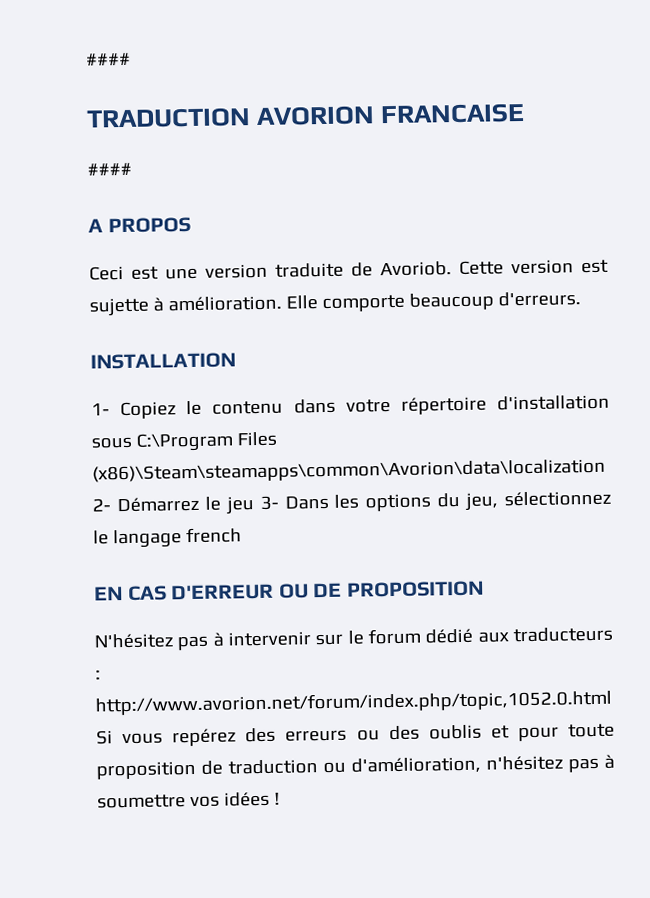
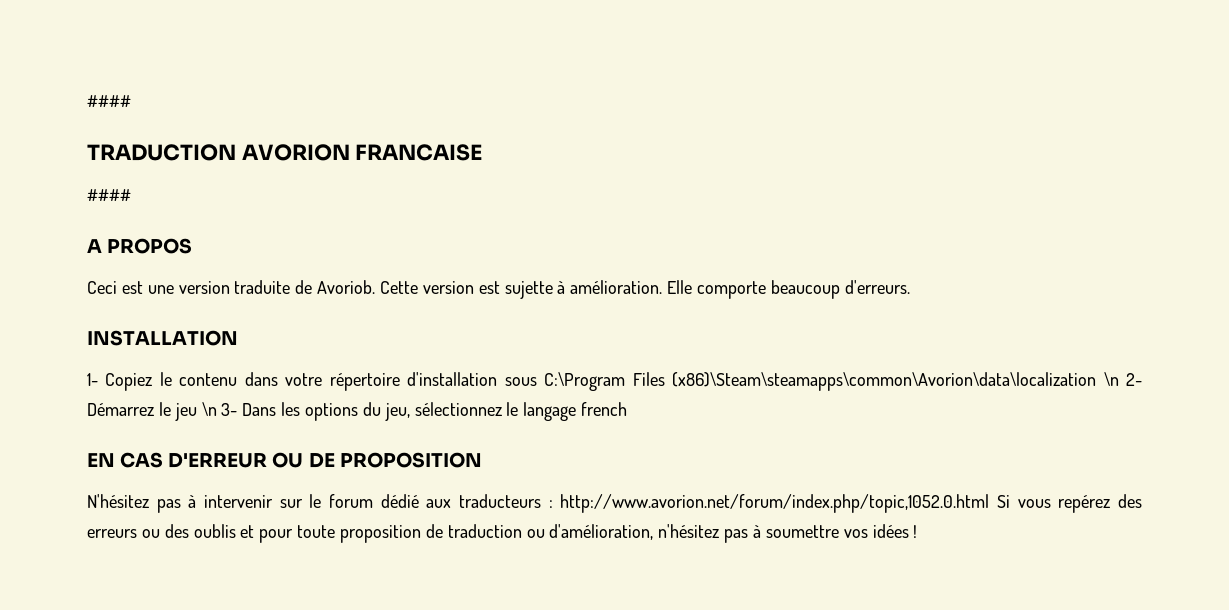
(606, 471) none -> [1103,372,1119,386] \n
(254, 505) none -> [201,402,217,416] \n

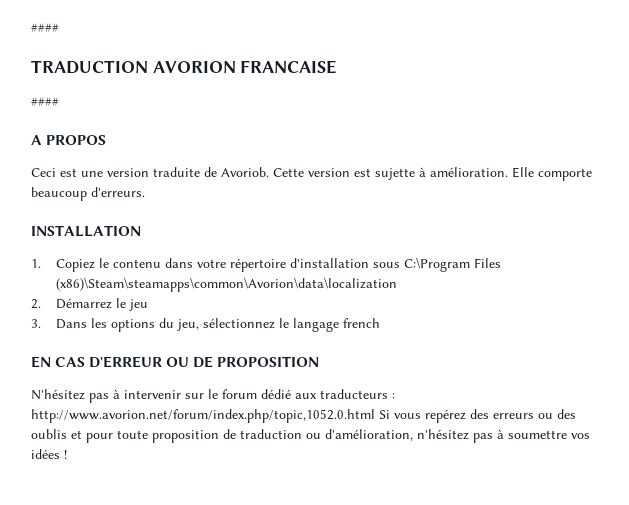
[87,373,98,386] 1- -> [31,259,41,268] 1.
[1103,372,1143,386] \n 2- -> [31,299,41,309] // 2.
[201,402,238,416] \n 3- -> [31,319,41,328] // 3.

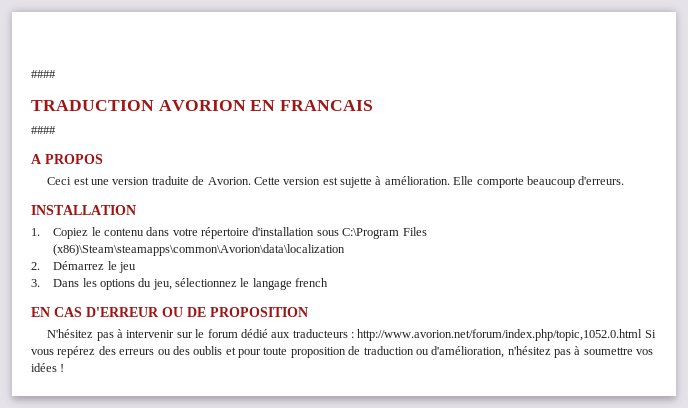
[240,60,337,74] FRANCAISE -> [250,100,374,111] EN FRANCAIS
[221,167,269,177] Avoriob. -> [207,177,251,185] Avorion.

